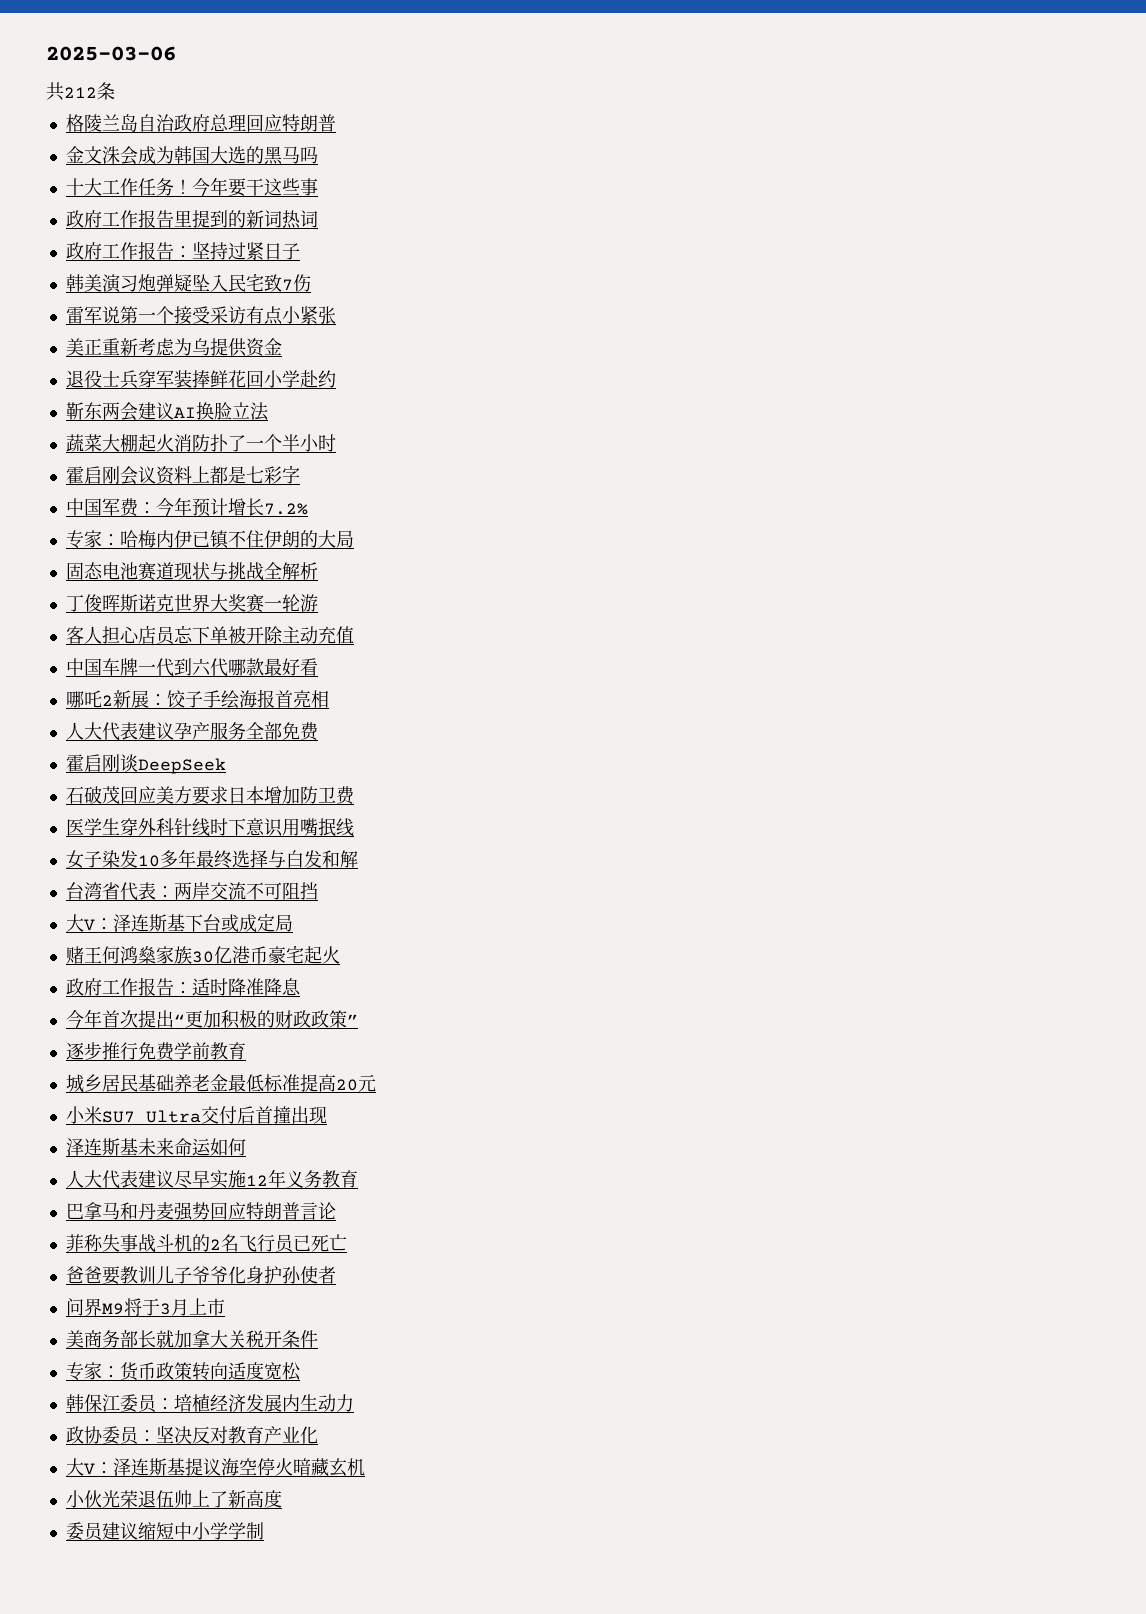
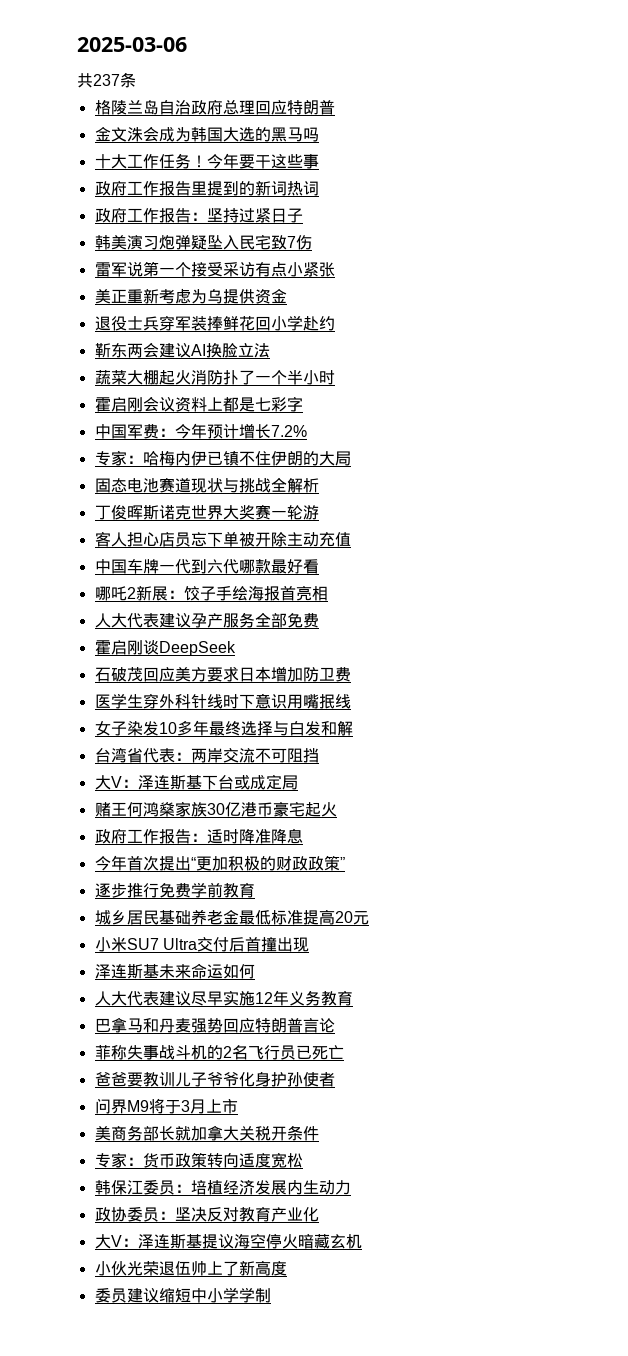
[64,87,97,98] 212 -> [93,74,120,86] 237

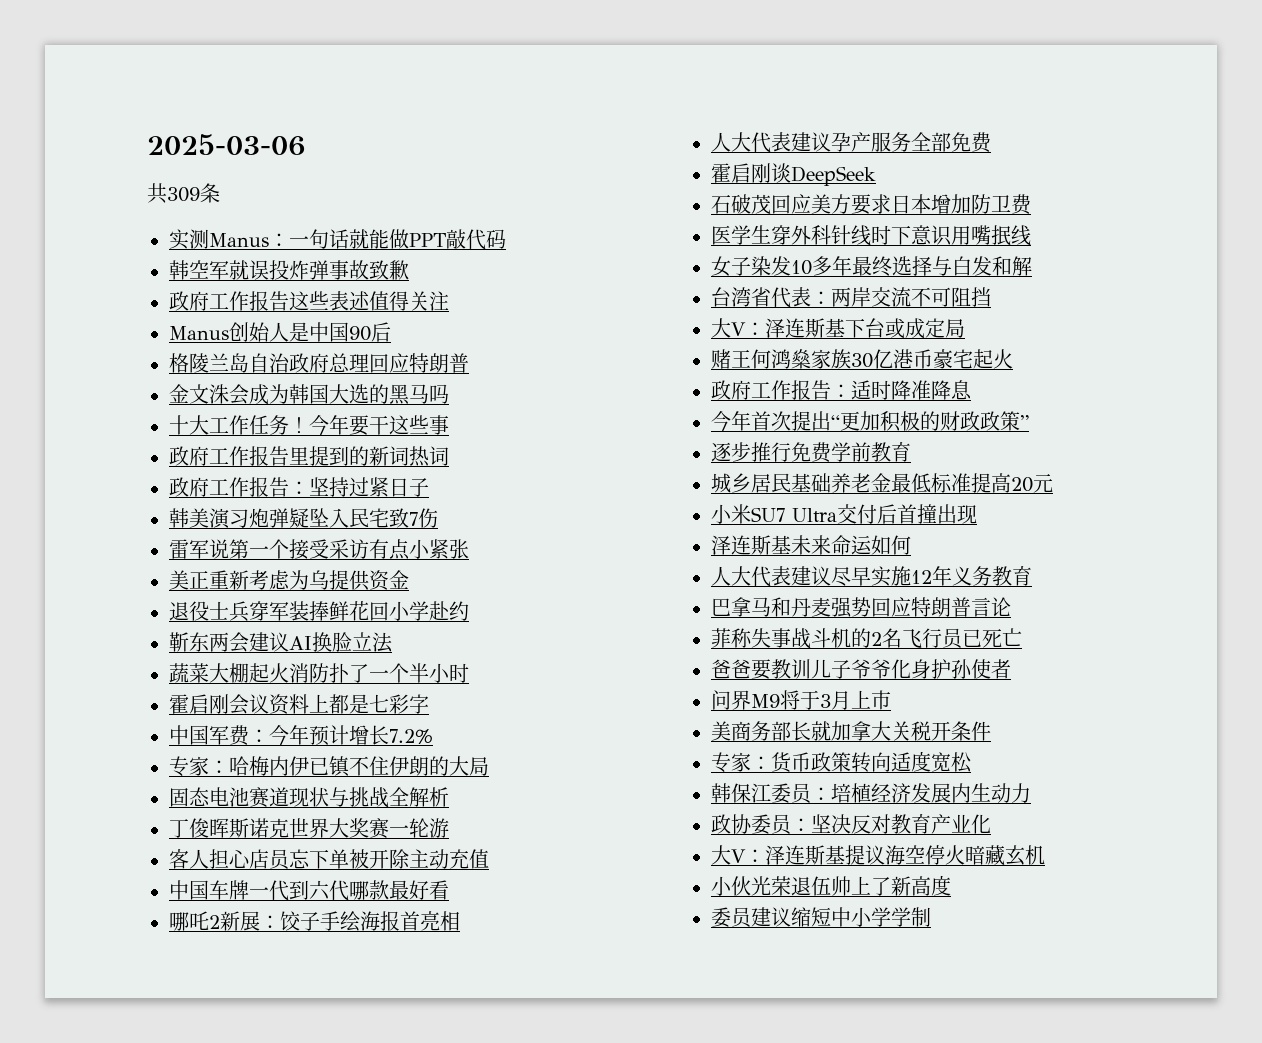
[93,72,136,88] 237条 -> [167,183,220,203] [169,229,506,250] [169,260,409,280] [169,291,449,311] [169,322,391,342] 309条 // 实测Manus：一句话就能做PPT敲代码 // 韩空军就误投炸弹事故致歉 // 政府工作报告这些表述值得关注 // Manus创始人是中国90后

